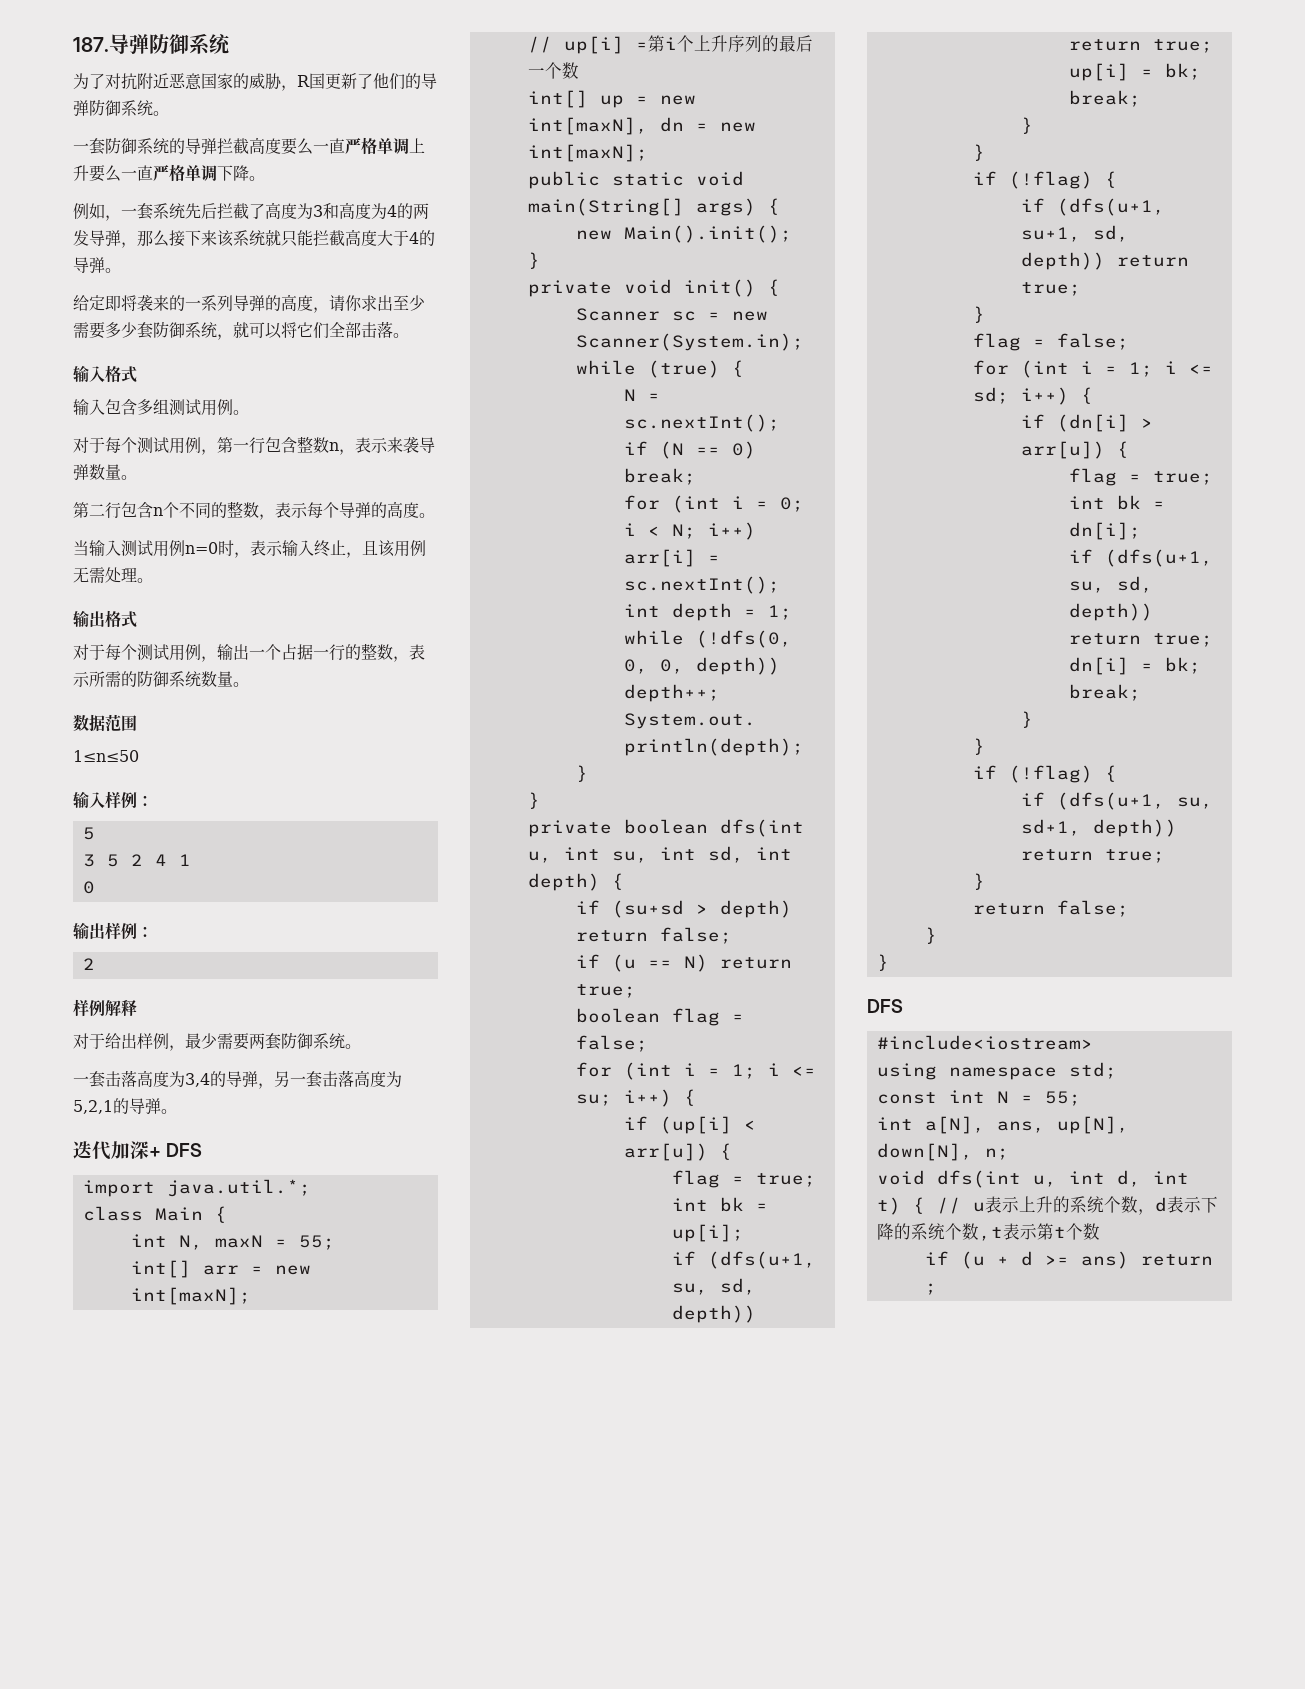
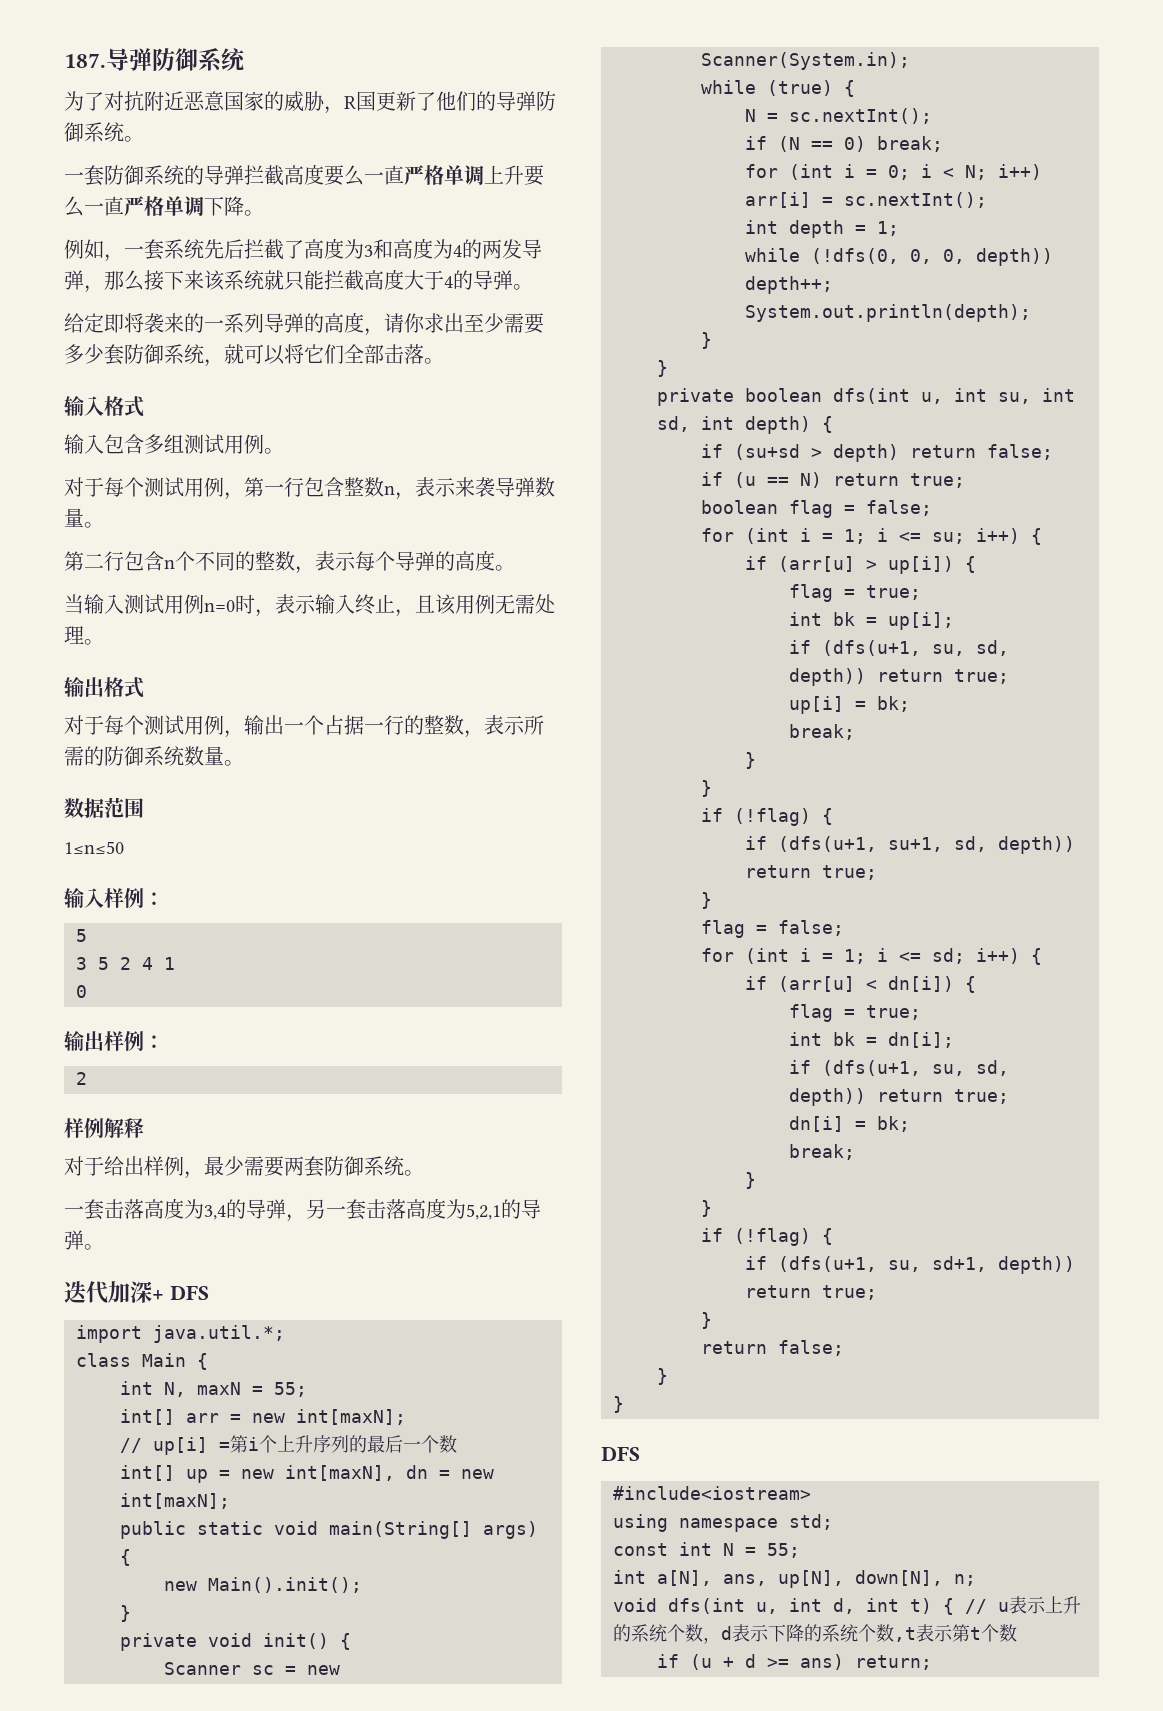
[659,1116,756,1134] [623,1143,708,1161] (up[i] < arr[u]) -> [778,556,954,574] (arr[u] > up[i])
[1056,414,1153,432] [1020,441,1105,459] (dn[i] > arr[u]) -> [778,976,954,992] (arr[u] < dn[i])
[1140,1254,1213,1266] [924,1283,937,1295] return ; -> [855,1655,932,1670] return;

